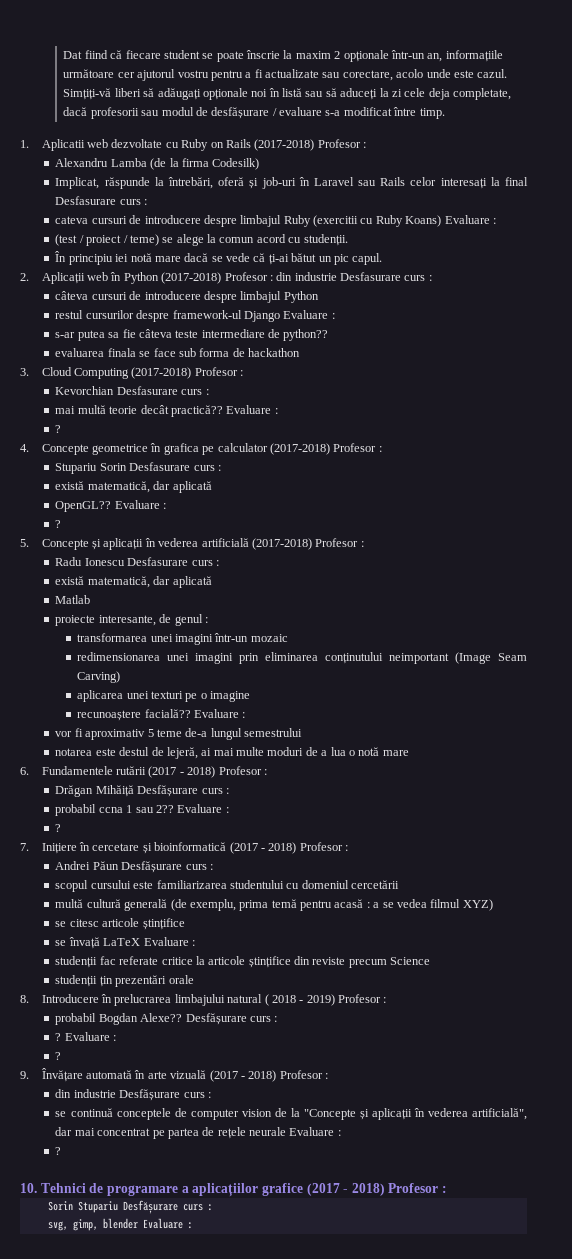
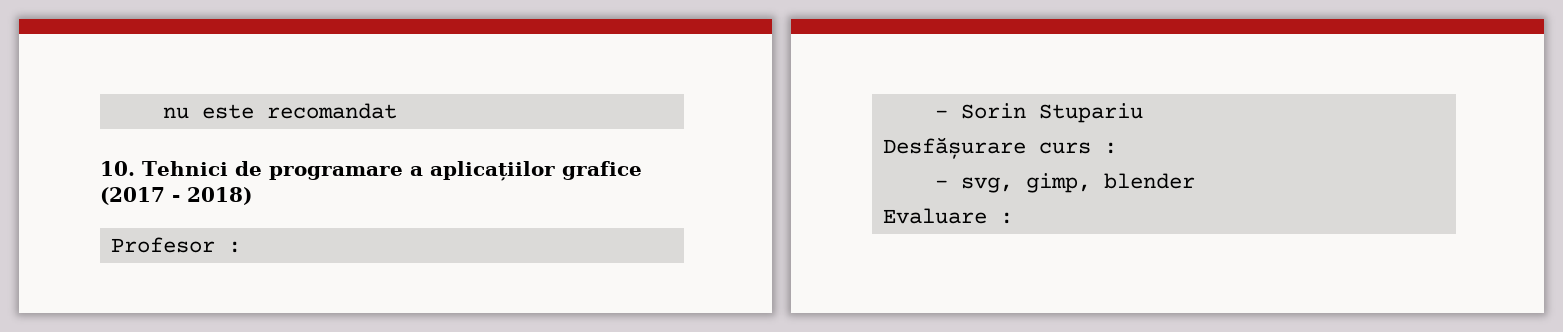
[63,50,503,62] [63,69,508,81] [63,88,512,100] [63,107,445,119] [20,139,367,151] [55,158,260,170] [55,177,528,189] [55,196,148,205] [55,215,496,227] [55,234,348,246] [55,251,383,265] [20,272,432,284] [55,291,319,303] [55,310,335,322] [55,329,329,341] [55,348,301,357] [20,367,244,379] [55,386,209,395] [55,405,278,417] [55,425,62,433] [20,443,382,455] [55,462,221,474] [55,481,212,493] [55,500,167,512] [55,520,62,528] [20,538,364,550] [55,557,219,566] [55,576,212,588] [55,595,91,604] [55,614,208,626] [77,633,288,645] [77,652,528,664] [77,671,121,683] [77,690,251,702] [77,709,246,721] [55,728,303,740] [55,747,409,759] [20,766,267,778] [55,785,229,797] [55,804,229,816] [55,824,62,832] [20,842,349,854] [55,861,213,873] [55,880,400,892] [55,899,493,911] [55,918,185,930] [55,937,195,949] [55,956,431,968] [55,975,194,987] [20,994,387,1006] [55,1013,278,1025] [55,1032,117,1041] [55,1052,62,1060] [20,1068,329,1082] [55,1089,211,1101] [55,1108,527,1120] [55,1127,341,1139] [55,1147,62,1155] Dat fiind că fiecare student se poate înscrie la maxim 2 opționale într-un an, informațiile următoare cer ajutorul vostru pentru a fi actualizate sau corectare, acolo unde este cazul. Simțiți-vă liberi să adăugați opționale noi în listă sau să aduceți la zi cele deja completate, dacă profesorii sau modul de desfășurare / evaluare s-a modificat între timp. // 1. Aplicatii web dezvoltate cu Ruby on Rails (2017-2018) Profesor : // Alexandru Lamba (de la firma Codesilk) // Implicat, răspunde la întrebări, oferă și job-uri în Laravel sau Rails celor interesați la final Desfasurare curs : // cateva cursuri de introducere despre limbajul Ruby (exercitii cu Ruby Koans) Evaluare : // (test / proiect / teme) se alege la comun acord cu studenții. // În principiu iei notă mare dacă se vede că ți-ai bătut un pic capul. // 2. Aplicații web în Python (2017-2018) Profesor : din industrie Desfasurare curs : // câteva cursuri de introducere despre limbajul Python // restul cursurilor despre framework-ul Django Evaluare : // s-ar putea sa fie câteva teste intermediare de python?? // evaluarea finala se face sub forma de hackathon // 3. Cloud Computing (2017-2018) Profesor : // Kevorchian Desfasurare curs : // mai multă teorie decât practică?? Evaluare : // ? // 4. Concepte geometrice în grafica pe calculator (2017-2018) Profesor : // Stupariu Sorin Desfasurare curs : // există matematică, dar aplicată // OpenGL?? Evaluare : // ? // 5. Concepte și aplicații în vederea artificială (2017-2018) Profesor : // Radu Ionescu Desfasurare curs : // există matematică, dar aplicată // Matlab // proiecte interesante, de genul : // transformarea unei imagini într-un mozaic // redimensionarea unei imagini prin eliminarea conținutului neimportant (Image Seam Carving) // aplicarea unei texturi pe o imagine // recunoaștere facială?? Evaluare : // vor fi aproximativ 5 teme de-a lungul semestrului // notarea este destul de lejeră, ai mai multe moduri de a lua o notă mare // 6. Fundamentele rutării (2017 - 2018) Profesor : // Drăgan Mihăiță Desfășurare curs : // probabil ccna 1 sau 2?? Evaluare : // ? // 7. Inițiere în cercetare și bioinformatică (2017 - 2018) Profesor : // Andrei Păun Desfășurare curs : // scopul cursului este familiarizarea studentului cu domeniul cercetării // multă cultură generală (de exemplu, prima temă pentru acasă : a se vedea filmul XYZ) // se citesc articole ștințifice // se învață LaTeX Evaluare : // studenții fac referate critice la articole ștințifice din reviste precum Science // studenții țin prezentări orale // 8. Introducere în prelucrarea limbajului natural ( 2018 - 2019) Profesor : // probabil Bogdan Alexe?? Desfășurare curs : // ? Evaluare : // ? // 9. Învățare automată în arte vizuală (2017 - 2018) Profesor : // din industrie Desfășurare curs : // se continuă conceptele de computer vision de la "Concepte și aplicații în vederea artificială", dar mai concentrat pe partea de rețele neurale Evaluare : // ? -> [162,103,397,119] nu este recomandat
[388,1183,448,1193] Profesor : // -> [110,237,241,253] [934,110,948,118] // Profesor : // -
[122,1200,213,1214] Desfășurare curs : // -> [882,137,1117,159] [934,180,948,188] // Desfășurare curs : // -
(138, 1223) none -> (1195, 181) //

